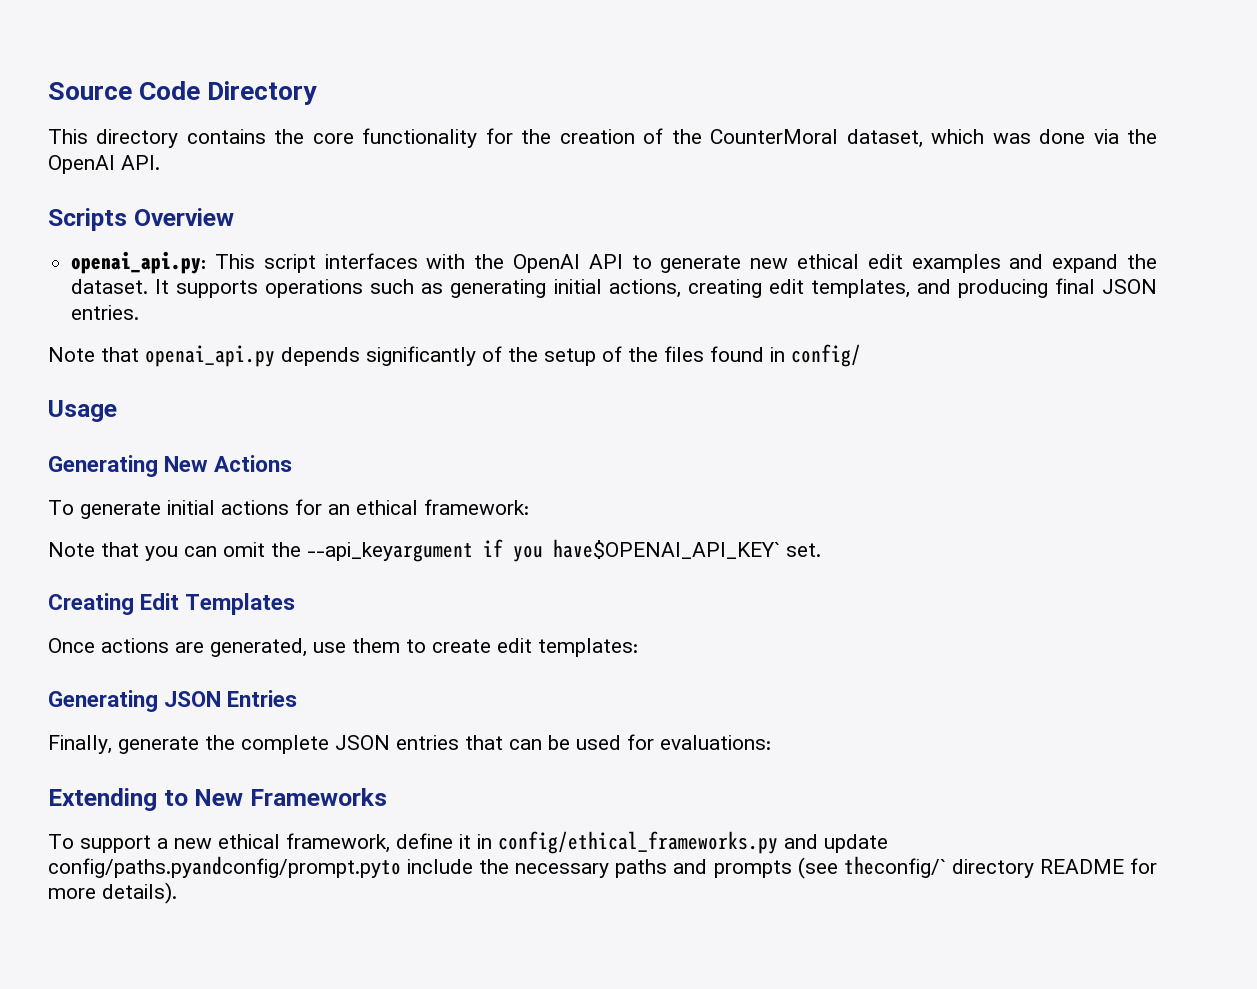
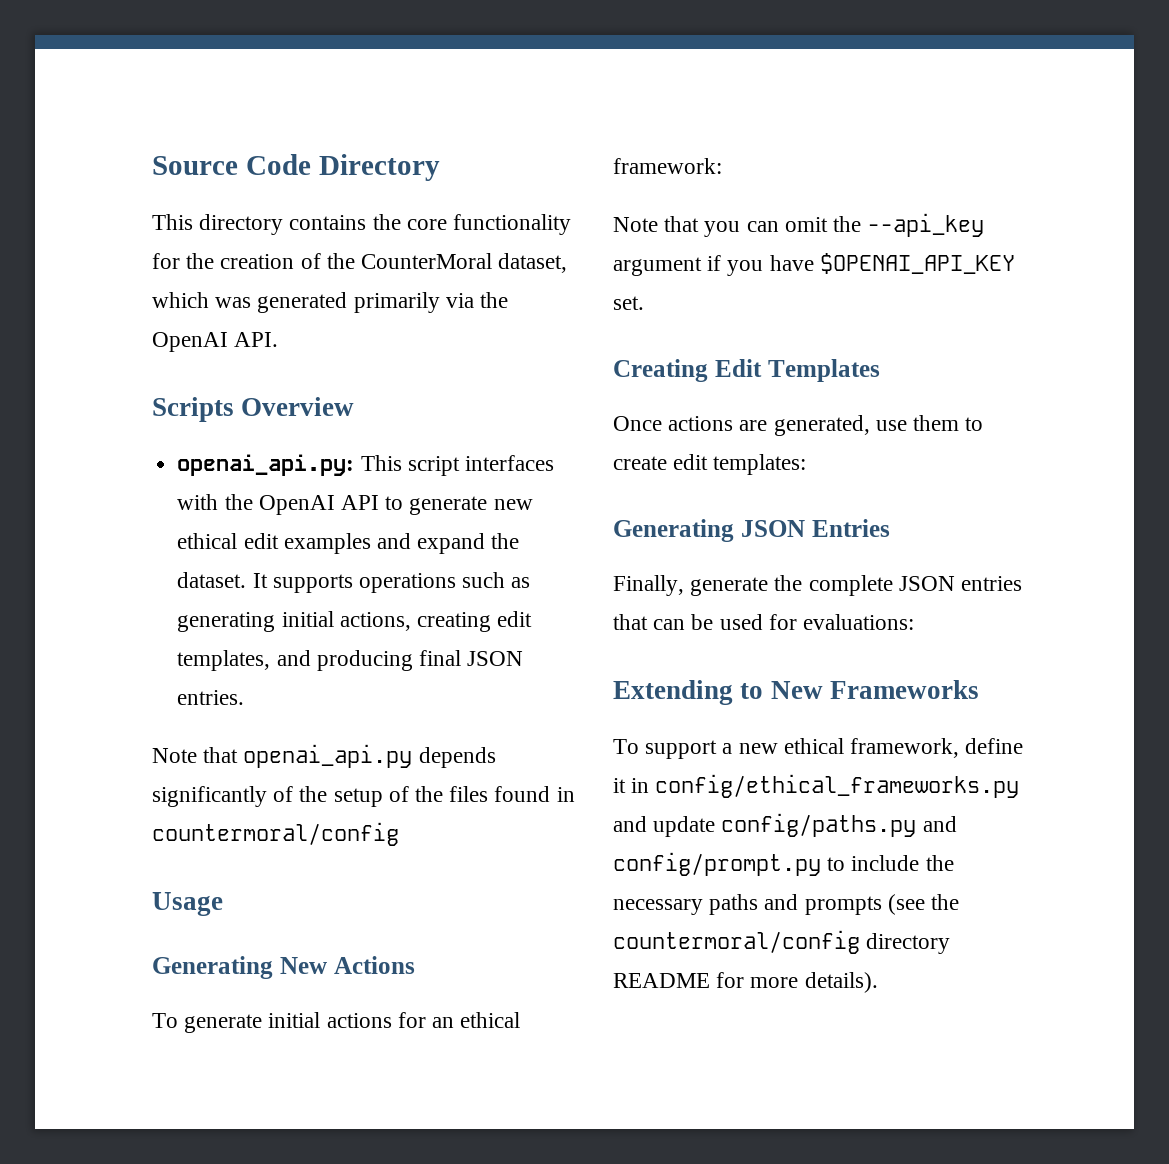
[1039,129,1086,144] done -> [257,292,440,313] generated primarily
[791,344,861,367] config/ -> [152,822,399,846] countermoral/config
[307,539,780,562] --api_keyargument if you have$OPENAI_API_KEY` -> [867,213,985,237] [613,253,1015,276] --api_key argument if you have $OPENAI_API_KEY
[48,856,401,878] config/paths.pyandconfig/prompt.pyto -> [721,813,957,837] [613,852,846,876] config/paths.py and config/prompt.py to
[843,856,946,878] theconfig/` -> [931,894,960,910] [613,930,860,954] the countermoral/config

